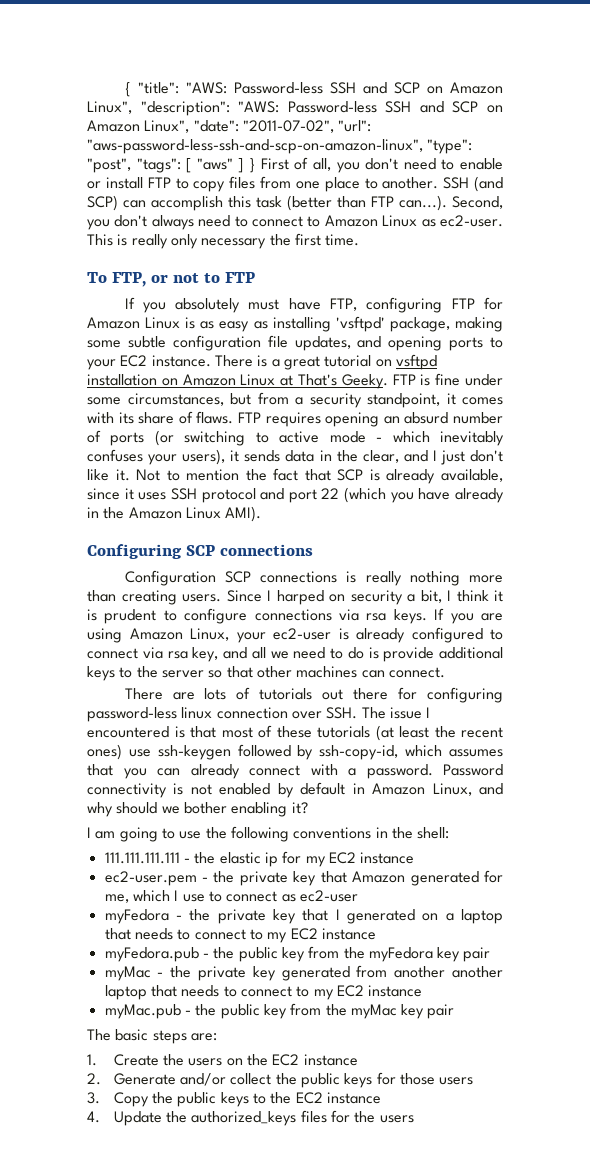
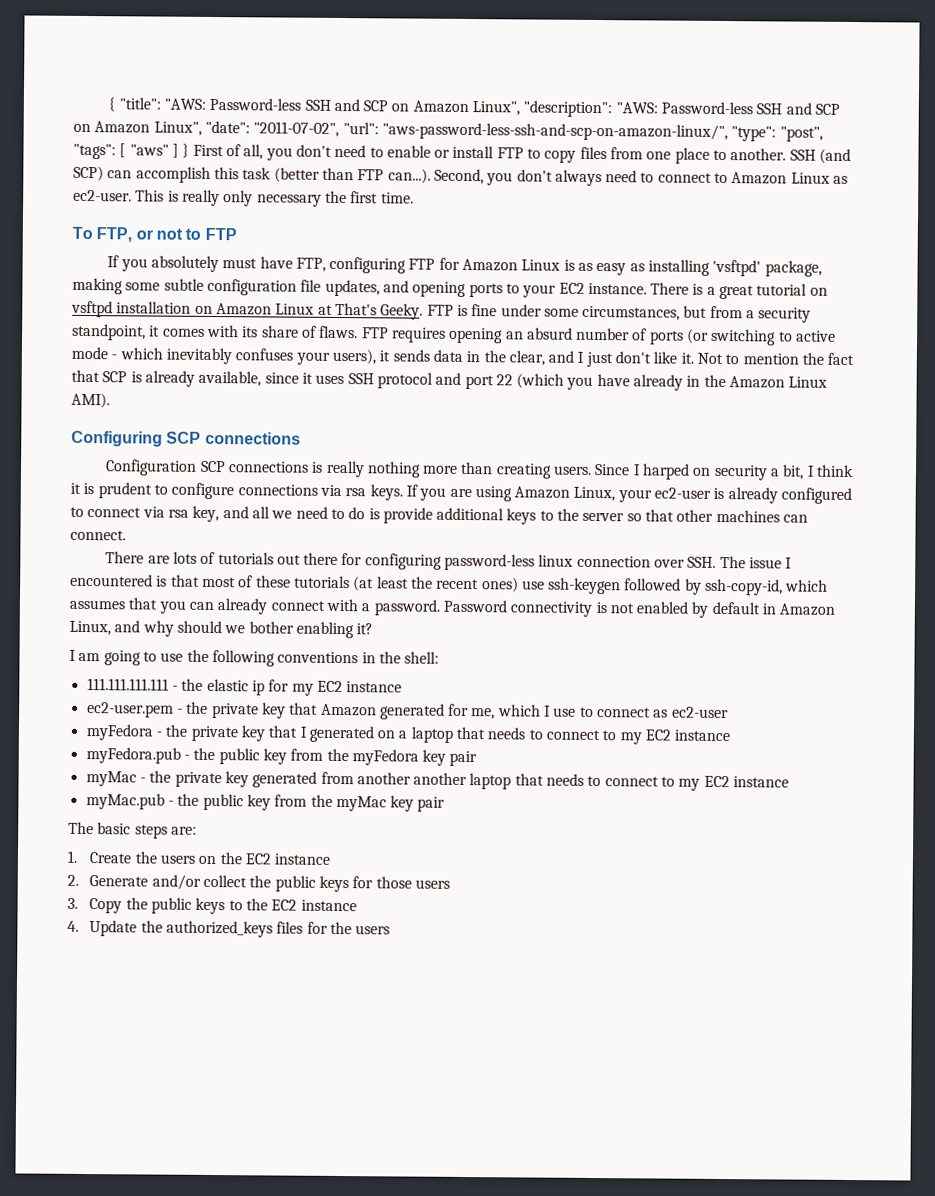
[87,139,423,154] "aws-password-less-ssh-and-scp-on-amazon-linux", -> [381,122,728,142] "aws-password-less-ssh-and-scp-on-amazon-linux/",

